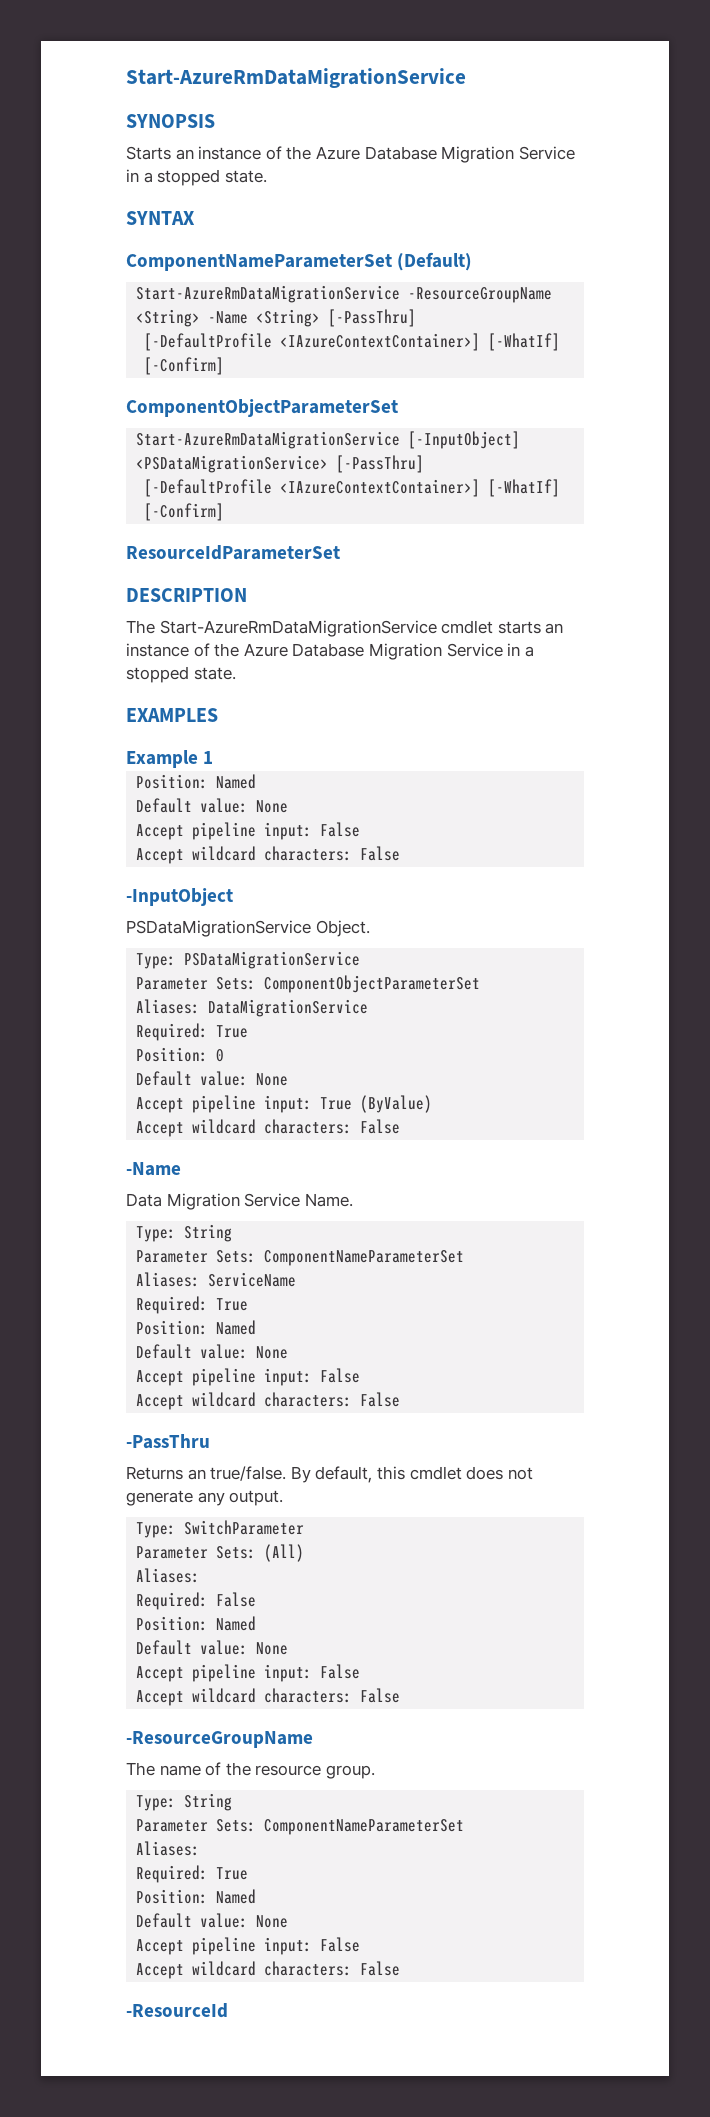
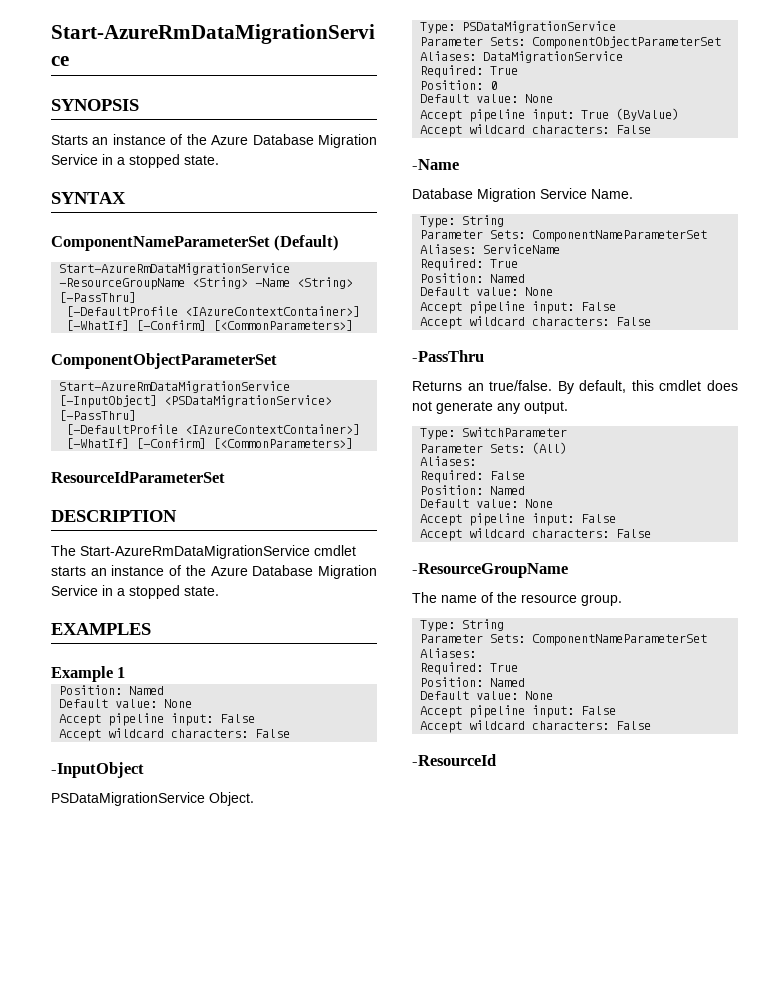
(225, 366) none -> [213,320,354,331] [<CommonParameters>]
(225, 512) none -> [213,438,354,449] [<CommonParameters>]
[126,1193,162,1207] Data -> [412,188,473,199] Database

